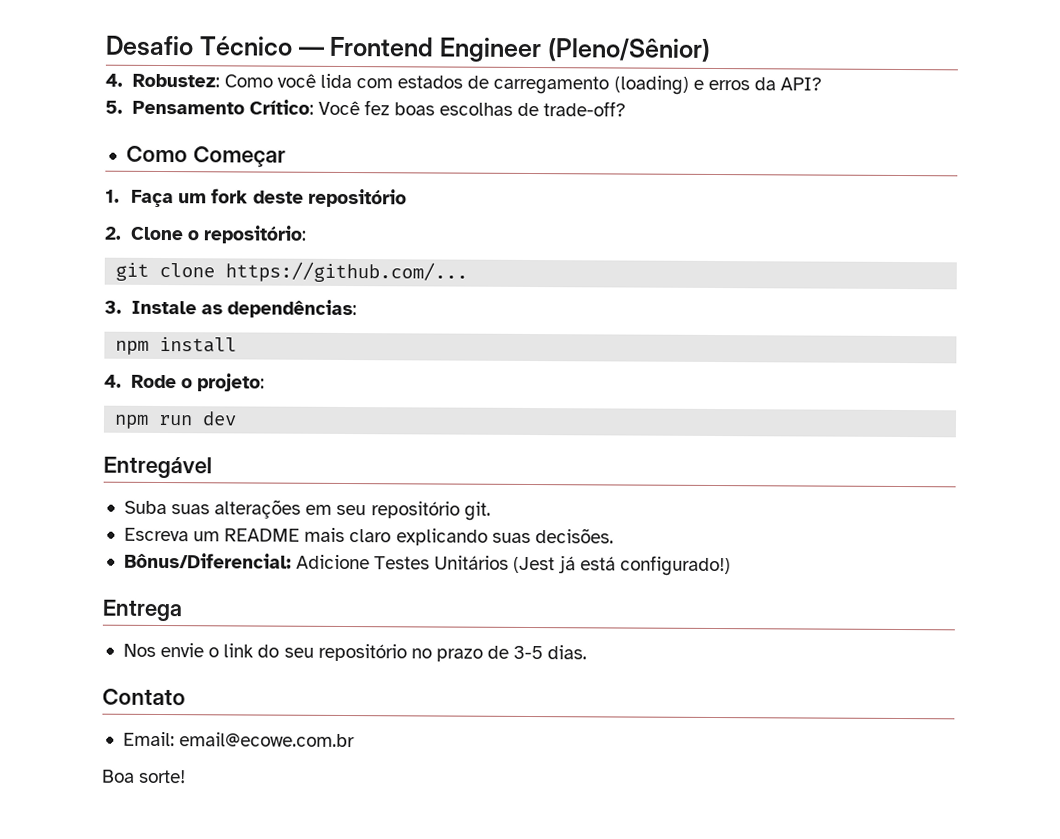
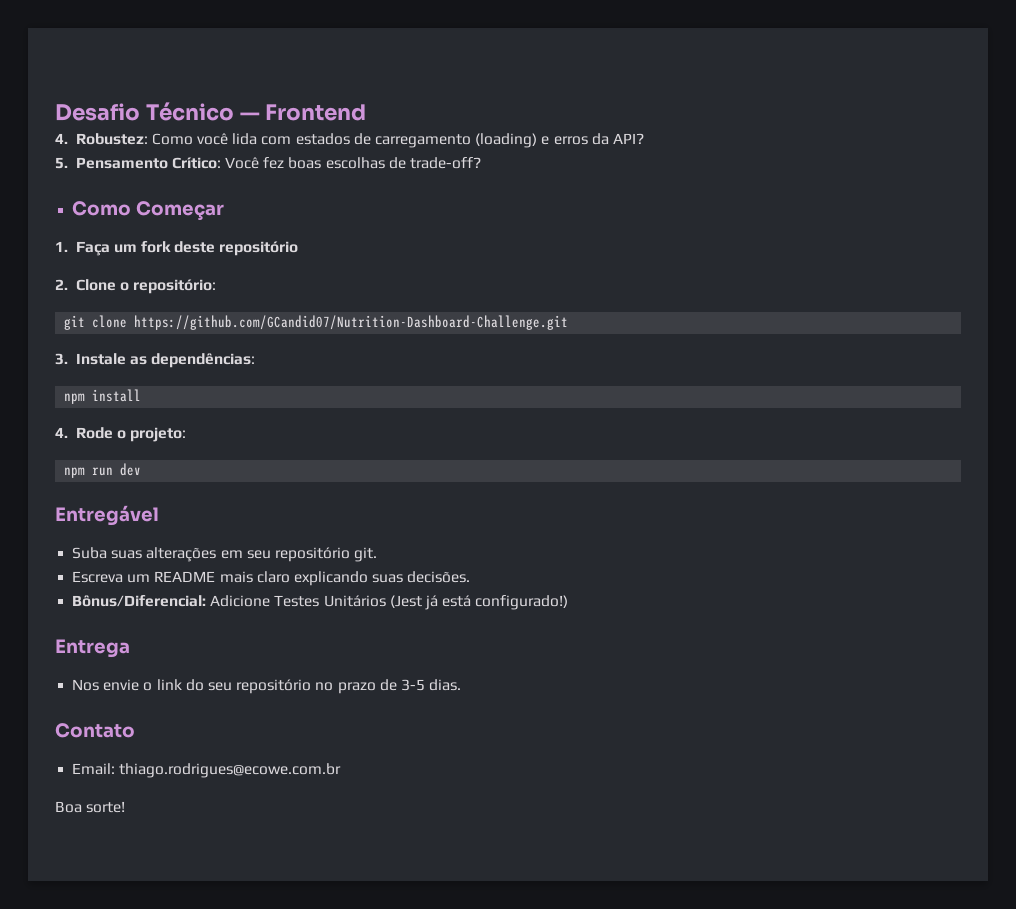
[439,37,711,63] Engineer (Pleno/Sênior) -> (367, 112) none
[225,261,469,283] https://github.com/... -> [134,315,569,330] https://github.com/GCandid07/Nutrition-Dashboard-Challenge.git
[179,732,356,748] email@ecowe.com.br -> [119,763,342,778] thiago.rodrigues@ecowe.com.br

